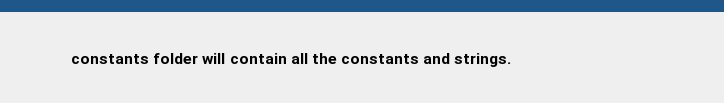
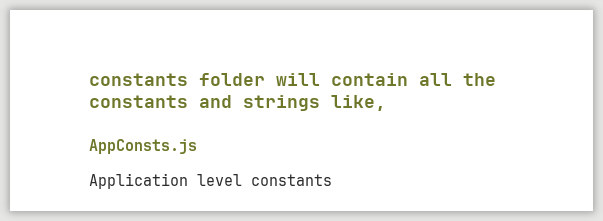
[454,53,512,67] strings. -> [243,95,386,111] [89,139,197,154] [89,173,332,189] strings like, // AppConsts.js // Application level constants

